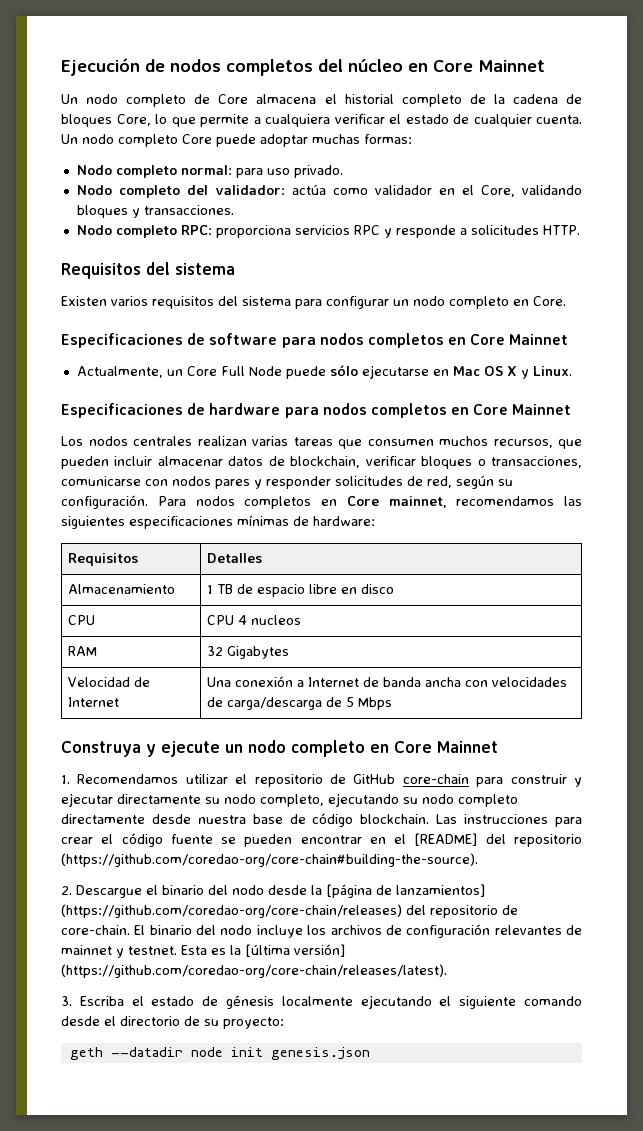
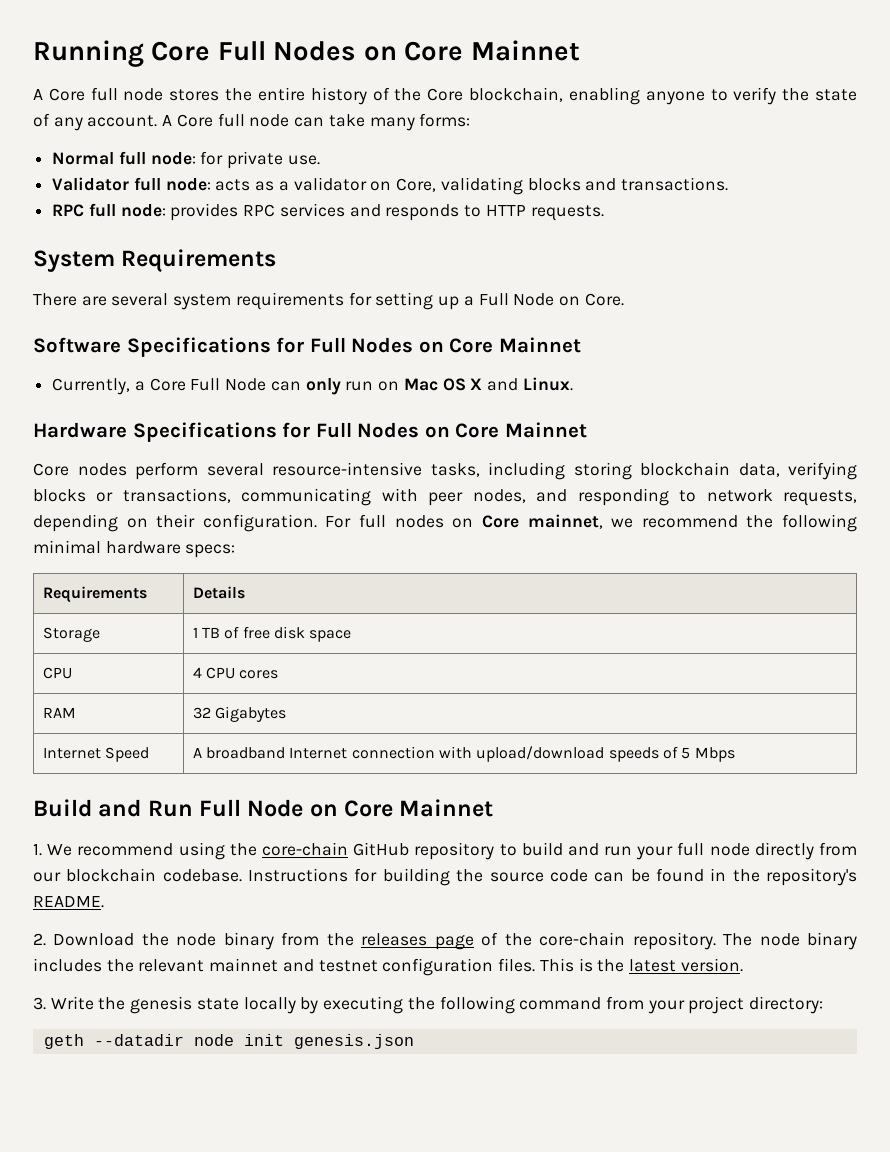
[61,58,545,76] [61,94,582,107] [61,114,582,127] [61,134,412,147] [76,165,343,178] [76,184,582,198] [76,205,234,218] [76,225,580,238] [61,262,235,279] [61,296,566,309] [61,333,569,348] [76,366,183,378] Ejecución de nodos completos del núcleo en Core Mainnet // Un nodo completo de Core almacena el historial completo de la cadena de bloques Core, lo que permite a cualquiera verificar el estado de cualquier cuenta. Un nodo completo Core puede adoptar muchas formas: // Nodo completo normal: para uso privado. // Nodo completo del validador: actúa como validador en el Core, validando bloques y transacciones. // Nodo completo RPC: proporciona servicios RPC y responde a solicitudes HTTP. // Requisitos del sistema // Existen varios requisitos del sistema para configurar un nodo completo en Core. // Especificaciones de software para nodos completos en Core Mainnet // Actualmente, un -> [33,40,580,67] [33,87,858,105] [33,113,471,131] [52,151,320,169] [52,177,728,195] [52,203,604,221] [33,249,277,272] [33,292,624,310] [33,337,581,357] [52,378,145,395] Running Core Full Nodes on Core Mainnet // A Core full node stores the entire history of the Core blockchain, enabling anyone to verify the state of any account. A Core full node can take many forms: // Normal full node: for private use. // Validator full node: acts as a validator on Core, validating blocks and transactions. // RPC full node: provides RPC services and responds to HTTP requests. // System Requirements // There are several system requirements for setting up a Full Node on Core. // Software Specifications for Full Nodes on Core Mainnet // Currently, a
[285,365,449,379] puede sólo ejecutarse en -> [270,378,400,395] can only run on
[520,369,529,379] y -> [486,378,518,391] and
[61,403,572,418] [61,436,582,449] [61,456,583,469] [61,475,513,489] [61,495,582,509] [61,515,375,529] [67,553,138,566] [206,553,262,563] [67,584,175,594] [206,584,394,597] [67,615,95,625] [206,615,301,625] Especificaciones de hardware para nodos completos en Core Mainnet // Los nodos centrales realizan varias tareas que consumen muchos recursos, que pueden incluir almacenar datos de blockchain, verificar bloques o transacciones, comunicarse con nodos pares y responder solicitudes de red, según su configuración. Para nodos completos en Core mainnet, recomendamos las siguientes especificaciones mínimas de hardware: // Requisitos | Detalles // Almacenamiento | 1 TB de espacio libre en disco // CPU | CPU 4 nucleos -> [33,422,587,442] [33,462,857,480] [33,488,858,506] [33,514,858,532] [33,540,236,558] [42,586,147,603] [192,586,245,599] [42,627,100,642] [192,626,352,642] [42,667,72,679] [192,667,279,679] Hardware Specifications for Full Nodes on Core Mainnet // Core nodes perform several resource-intensive tasks, including storing blockchain data, verifying blocks or transactions, communicating with peer nodes, and responding to network requests, depending on their configuration. For full nodes on Core mainnet, we recommend the following minimal hardware specs: // Requirements | Details // Storage | 1 TB of free disk space // CPU | 4 CPU cores
[67,677,150,687] [67,697,119,707] [206,676,567,687] [206,697,392,710] [61,740,498,757] [61,774,582,787] [61,793,518,807] [61,813,583,827] [61,833,582,847] [61,853,478,867] [61,884,485,898] [61,904,518,918] [61,924,583,938] [61,944,345,958] [61,964,447,978] [61,995,582,1009] [61,1016,284,1029] Velocidad de Internet | Una conexión a Internet de banda ancha con velocidades de carga/descarga de 5 Mbps // Construya y ejecute un nodo completo en Core Mainnet // 1. Recomendamos utilizar el repositorio de GitHub core-chain para construir y ejecutar directamente su nodo completo, ejecutando su nodo completo directamente desde nuestra base de código blockchain. Las instrucciones para crear el código fuente se pueden encontrar en el [README] del repositorio (https://github.com/coredao-org/core-chain#building-the-source). // 2. Descargue el binario del nodo desde la [página de lanzamientos] (https://github.com/coredao-org/core-chain/releases) del repositorio de core-chain. El binario del nodo incluye los archivos de configuración relevantes de mainnet y testnet. Esta es la [última versión] (https://github.com/coredao-org/core-chain/releases/latest). // 3. Escriba el estado de génesis localmente ejecutando el siguiente comando desde el directorio de su proyecto: -> [42,747,150,762] [192,746,735,762] [33,799,494,817] [33,842,857,860] [33,868,858,886] [33,896,104,908] [33,932,857,950] [33,958,743,976] [33,996,824,1014] Internet Speed | A broadband Internet connection with upload/download speeds of 5 Mbps // Build and Run Full Node on Core Mainnet // 1. We recommend using the core-chain GitHub repository to build and run your full node directly from our blockchain codebase. Instructions for building the source code can be found in the repository's README. // 2. Download the node binary from the releases page of the core-chain repository. The node binary includes the relevant mainnet and testnet configuration files. This is the latest version. // 3. Write the genesis state locally by executing the following command from your project directory:

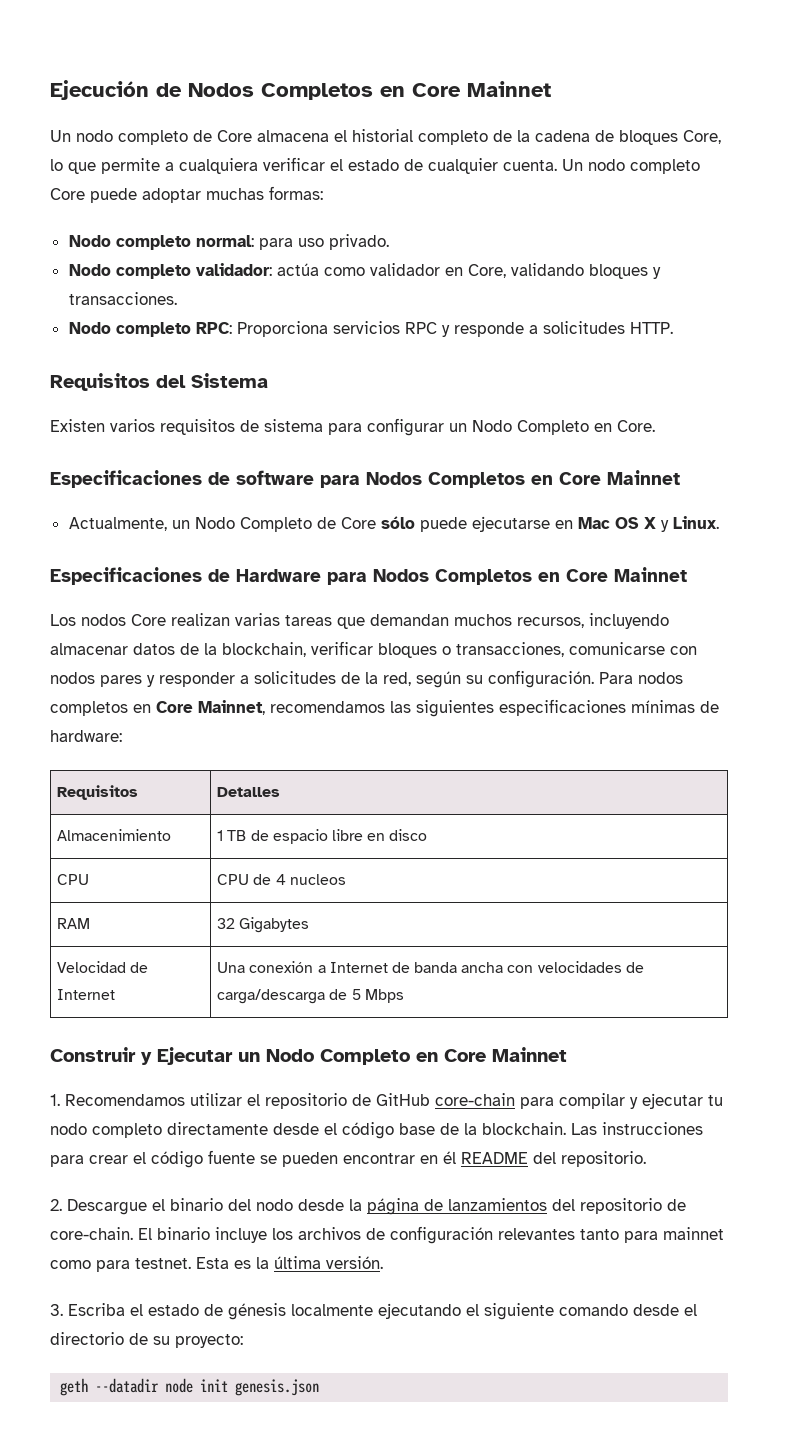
[33,40,580,67] [33,87,858,105] [33,113,471,131] [52,151,320,169] [52,177,728,195] [52,203,604,221] [33,249,277,272] [33,292,624,310] [33,337,581,357] [52,378,400,395] Running Core Full Nodes on Core Mainnet // A Core full node stores the entire history of the Core blockchain, enabling anyone to verify the state of any account. A Core full node can take many forms: // Normal full node: for private use. // Validator full node: acts as a validator on Core, validating blocks and transactions. // RPC full node: provides RPC services and responds to HTTP requests. // System Requirements // There are several system requirements for setting up a Full Node on Core. // Software Specifications for Full Nodes on Core Mainnet // Currently, a Core Full Node can only run on -> [50,80,551,100] [50,129,721,145] [50,157,700,174] [50,186,323,203] [68,234,389,250] [68,263,661,279] [68,292,177,305] [68,321,673,337] [50,373,268,391] [50,418,655,436] [50,470,680,488] [68,516,573,532] Ejecución de Nodos Completos en Core Mainnet // Un nodo completo de Core almacena el historial completo de la cadena de bloques Core, lo que permite a cualquiera verificar el estado de cualquier cuenta. Un nodo completo Core puede adoptar muchas formas: // Nodo completo normal: para uso privado. // Nodo completo validador: actúa como validador en Core, validando bloques y transacciones. // Nodo completo RPC: Proporciona servicios RPC y responde a solicitudes HTTP. // Requisitos del Sistema // Existen varios requisitos de sistema para configurar un Nodo Completo en Core. // Especificaciones de software para Nodos Completos en Core Mainnet // Actualmente, un Nodo Completo de Core sólo puede ejecutarse en
[486,378,518,391] and -> [660,520,669,532] y
[33,422,587,442] [33,462,857,480] [33,488,858,506] [33,514,858,532] [33,540,236,558] [42,586,147,603] [192,586,245,599] [42,627,100,642] [192,626,352,642] [42,667,72,679] [192,667,279,679] Hardware Specifications for Full Nodes on Core Mainnet // Core nodes perform several resource-intensive tasks, including storing blockchain data, verifying blocks or transactions, communicating with peer nodes, and responding to network requests, depending on their configuration. For full nodes on Core mainnet, we recommend the following minimal hardware specs: // Requirements | Details // Storage | 1 TB of free disk space // CPU | 4 CPU cores -> [50,567,687,585] [50,613,669,629] [50,641,697,658] [50,670,683,688] [50,699,719,717] [50,730,122,742] [57,785,139,800] [217,787,281,797] [57,829,172,841] [217,829,428,844] [57,874,90,885] [217,874,346,885] Especificaciones de Hardware para Nodos Completos en Core Mainnet // Los nodos Core realizan varias tareas que demandan muchos recursos, incluyendo almacenar datos de la blockchain, verificar bloques o transacciones, comunicarse con nodos pares y responder a solicitudes de la red, según su configuración. Para nodos completos en Core Mainnet, recomendamos las siguientes especificaciones mínimas de hardware: // Requisitos | Detalles // Almacenimiento | 1 TB de espacio libre en disco // CPU | CPU de 4 nucleos
[42,747,150,762] [192,746,735,762] [33,799,494,817] [33,842,857,860] [33,868,858,886] [33,896,104,908] [33,932,857,950] [33,958,743,976] [33,996,824,1014] Internet Speed | A broadband Internet connection with upload/download speeds of 5 Mbps // Build and Run Full Node on Core Mainnet // 1. We recommend using the core-chain GitHub repository to build and run your full node directly from our blockchain codebase. Instructions for building the source code can be found in the repository's README. // 2. Download the node binary from the releases page of the core-chain repository. The node binary includes the relevant mainnet and testnet configuration files. This is the latest version. // 3. Write the genesis state locally by executing the following command from your project directory: -> [57,961,149,973] [57,989,116,1000] [217,961,644,973] [217,989,404,1004] [50,1047,567,1065] [50,1093,723,1109] [50,1122,703,1139] [50,1150,646,1168] [50,1198,686,1215] [50,1226,724,1244] [50,1256,383,1272] [50,1303,697,1320] [50,1332,243,1348] Velocidad de Internet | Una conexión a Internet de banda ancha con velocidades de carga/descarga de 5 Mbps // Construir y Ejecutar un Nodo Completo en Core Mainnet // 1. Recomendamos utilizar el repositorio de GitHub core-chain para compilar y ejecutar tu nodo completo directamente desde el código base de la blockchain. Las instrucciones para crear el código fuente se pueden encontrar en él README del repositorio. // 2. Descargue el binario del nodo desde la página de lanzamientos del repositorio de core-chain. El binario incluye los archivos de configuración relevantes tanto para mainnet como para testnet. Esta es la última versión. // 3. Escriba el estado de génesis localmente ejecutando el siguiente comando desde el directorio de su proyecto:

